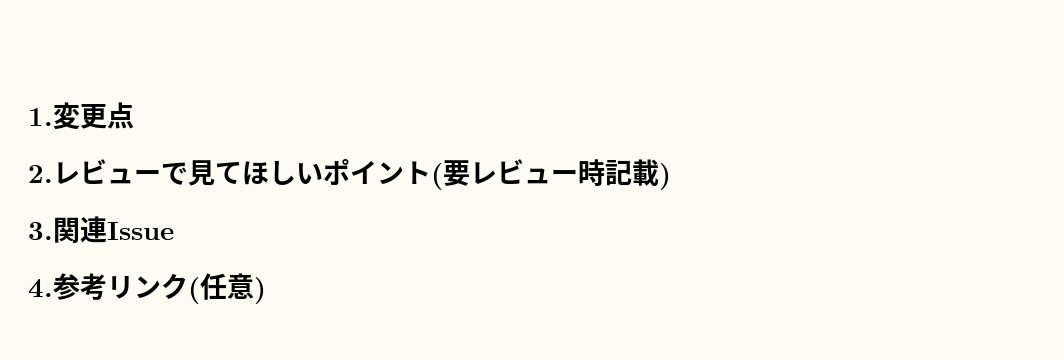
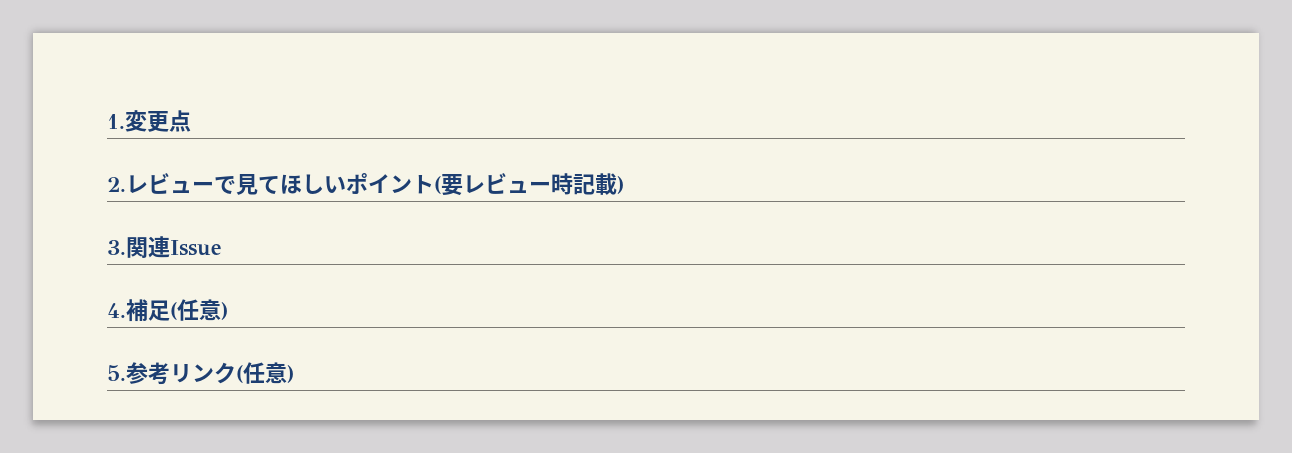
(53, 288) none -> [126,299,228,322] [107,365,126,381] 補足(任意) // 5.

